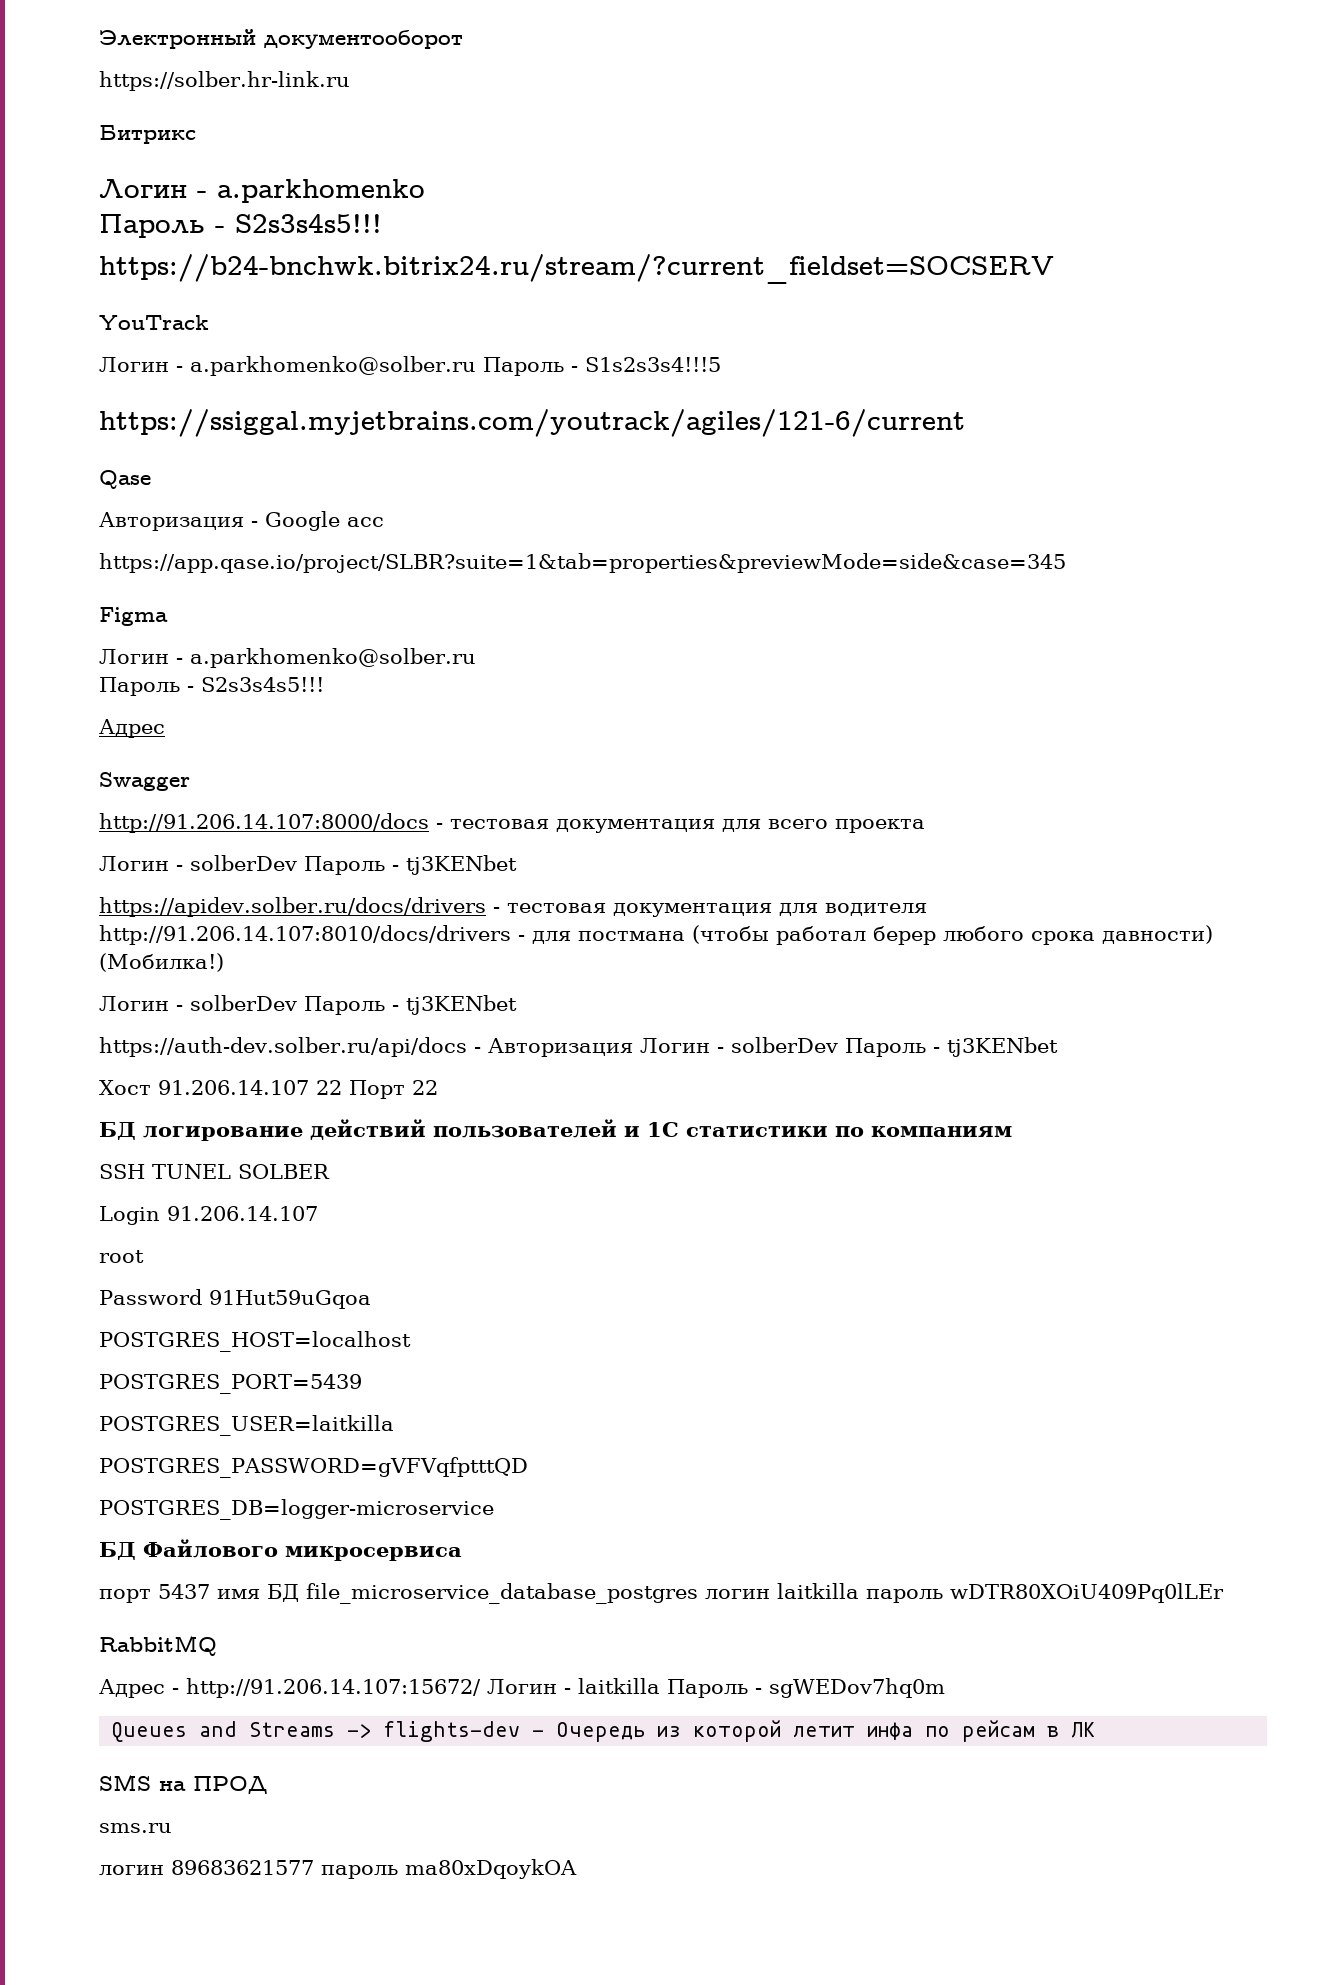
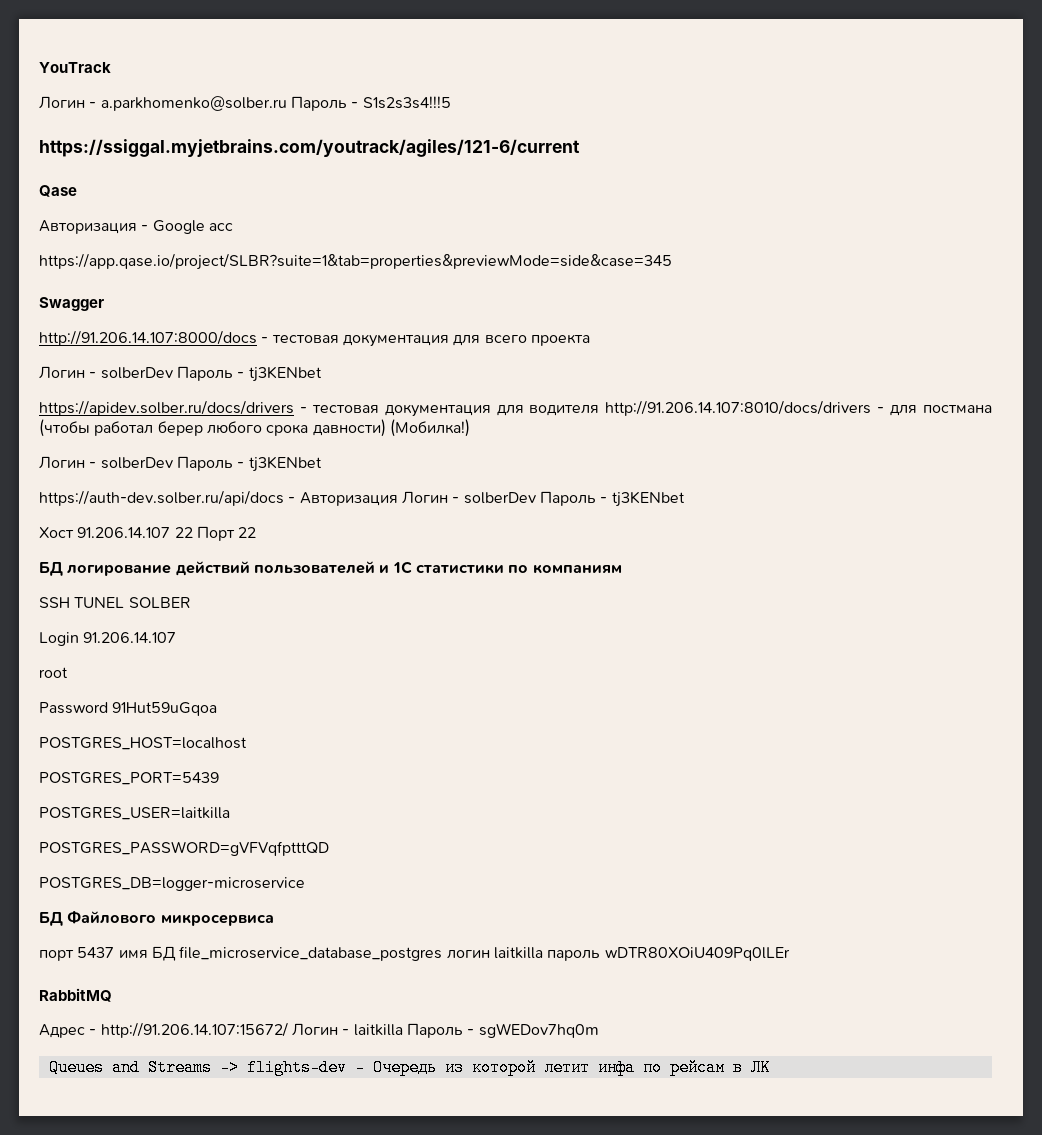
[99,29,463,49] [99,71,350,91] [99,125,196,144] [99,179,425,203] [99,214,382,238] [99,254,1054,284] Электронный документооборот // https://solber.hr-link.ru // Битрикс // Логин - a.parkhomenko // Пароль - S2s3s4s5!!! // https://b24-bnchwk.bitrix24.ru/stream/?current_fieldset=SOCSERV // -> (39, 67) none
[99,607,168,626] [99,648,476,668] [99,677,324,696] [99,719,165,738] // Figma // Логин - a.parkhomenko@solber.ru // Пароль - S2s3s4s5!!! // Адрес -> (672, 261) none
[99,1774,267,1794] [99,1823,172,1833] [99,1859,577,1879] // SMS на ПРОД // sms.ru // логин 89683621577 пароль ma80xDqoykOA -> (769, 1068) none

